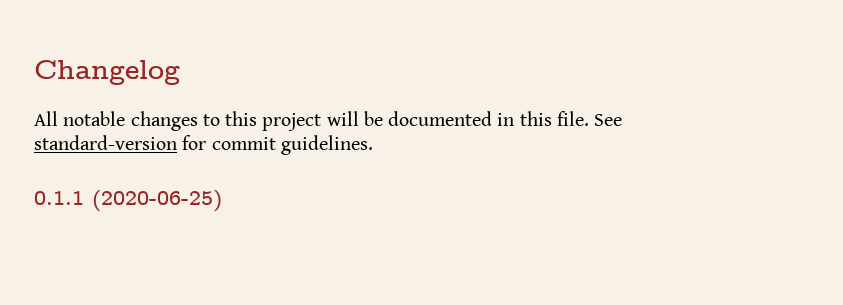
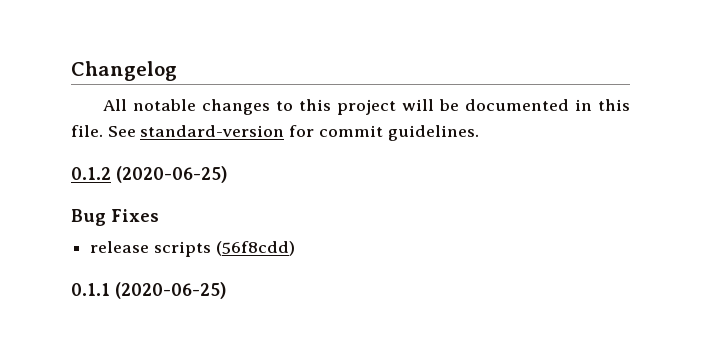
(373, 145) none -> [71,166,228,183] [71,209,159,226] [90,241,295,257] // 0.1.2 (2020-06-25) // Bug Fixes // release scripts (56f8cdd)

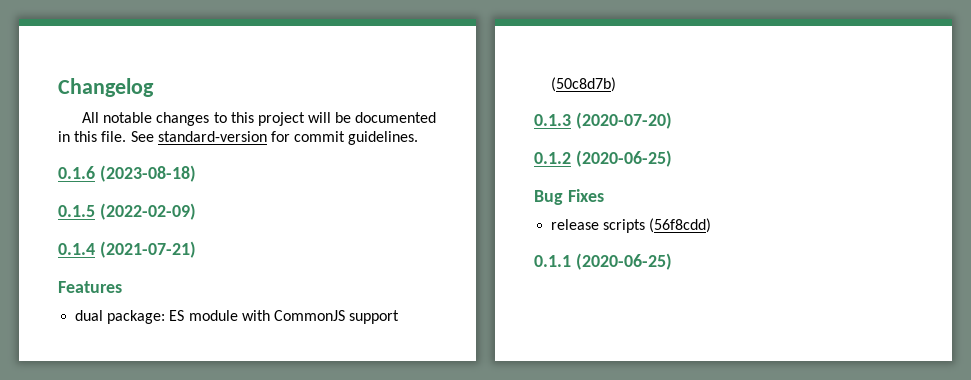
(479, 133) none -> [58,165,196,182] [58,203,196,220] [58,241,196,258] [58,281,122,293] [75,310,400,324] [551,77,617,92] [534,112,672,129] // 0.1.6 (2023-08-18) // 0.1.5 (2022-02-09) // 0.1.4 (2021-07-21) // Features // dual package: ES module with CommonJS support (50c8d7b) // 0.1.3 (2020-07-20)

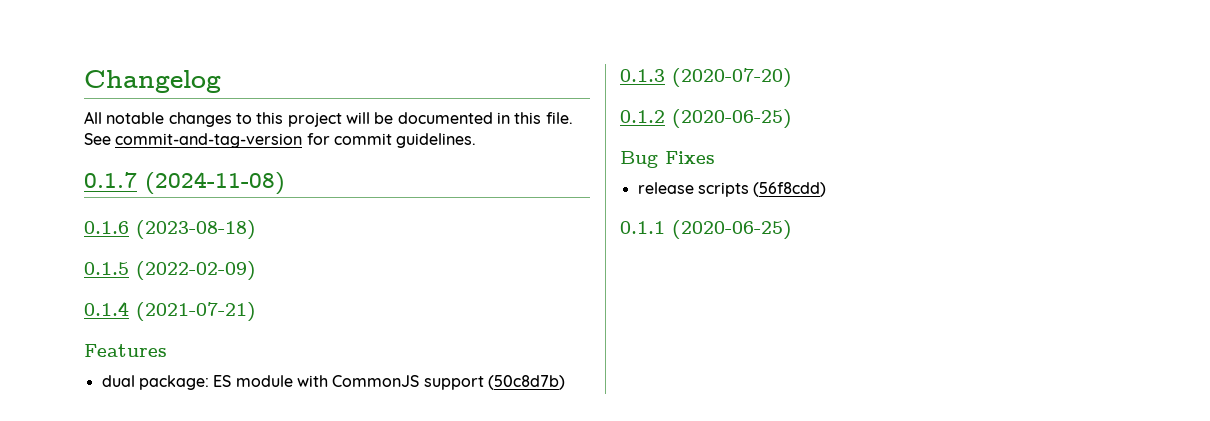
[157,131,267,142] standard-version -> [115,133,303,148] commit-and-tag-version
(419, 138) none -> [84,172,285,195] // 0.1.7 (2024-11-08)

